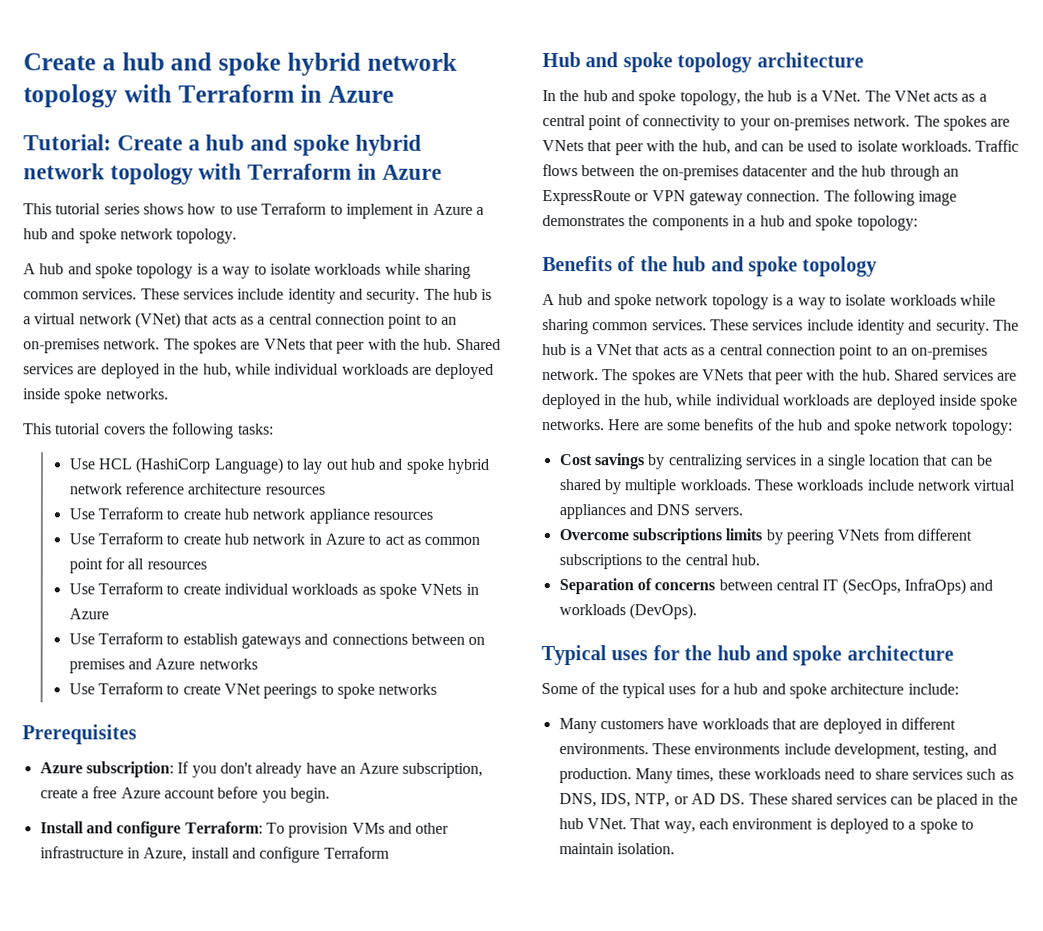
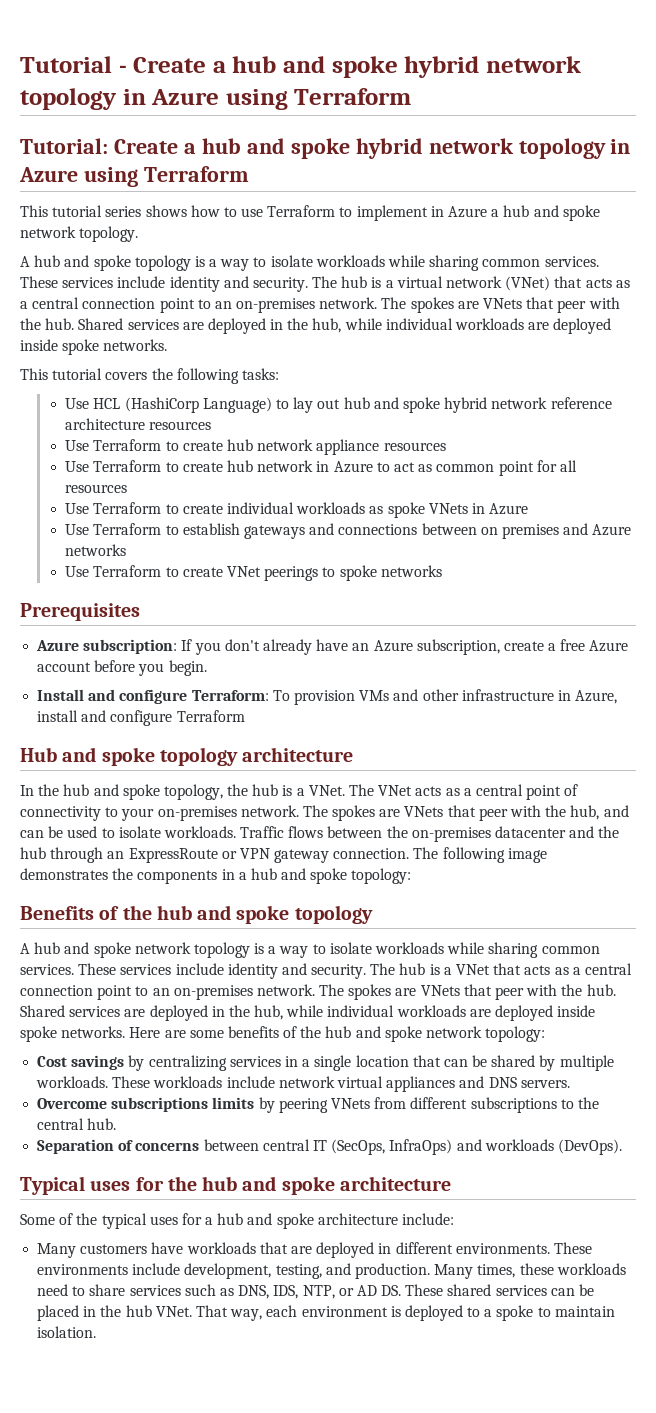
[23,52,457,76] [23,84,394,108] Create a hub and spoke hybrid network topology with Terraform in Azure -> [20,56,581,78] [20,88,412,110] Tutorial - Create a hub and spoke hybrid network topology in Azure using Terraform
[198,163,443,180] with Terraform in Azure -> [610,139,631,154] [19,166,249,187] in Azure using Terraform

